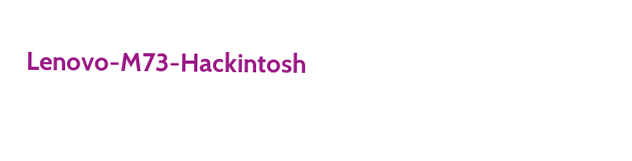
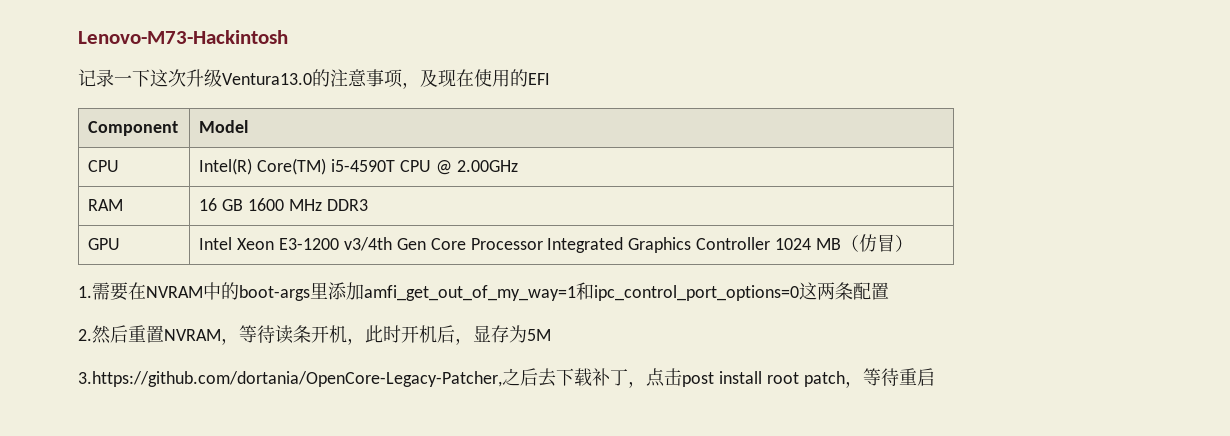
(307, 61) none -> [78,69,550,89] [88,121,179,136] [199,120,249,133] [88,160,120,172] [199,158,518,175] [88,199,124,211] [199,198,368,211] [88,238,121,250] [199,234,913,253] [78,282,889,301] [78,325,551,345] [78,368,935,388] // 记录一下这次升级Ventura13.0的注意事项，及现在使用的EFI // Component | Model // CPU | Intel(R) Core(TM) i5-4590T CPU @ 2.00GHz // RAM | 16 GB 1600 MHz DDR3 // GPU | Intel Xeon E3-1200 v3/4th Gen Core Processor Integrated Graphics Controller 1024 MB（仿冒） // 1.需要在NVRAM中的boot-args里添加amfi_get_out_of_my_way=1和ipc_control_port_options=0这两条配置 // 2.然后重置NVRAM，等待读条开机，此时开机后，显存为5M // 3.https://github.com/dortania/OpenCore-Legacy-Patcher,之后去下载补丁，点击post install root patch，等待重启

